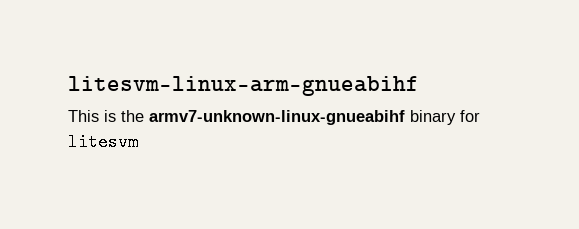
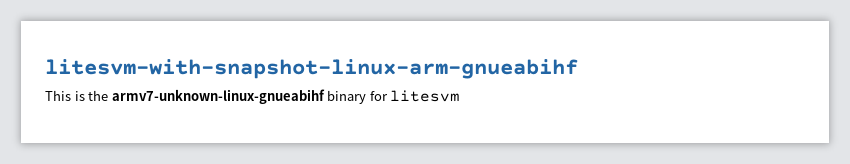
[68,76,419,96] litesvm-linux-arm-gnueabihf -> [45,59,578,79] litesvm-with-snapshot-linux-arm-gnueabihf

